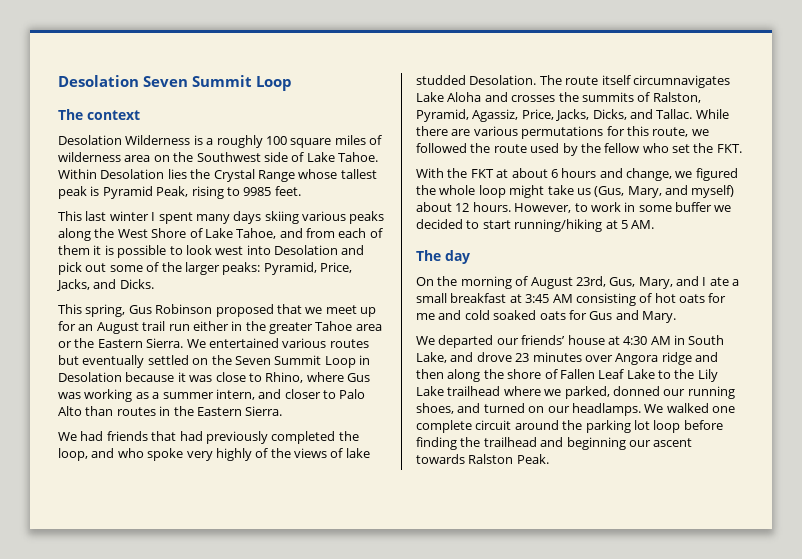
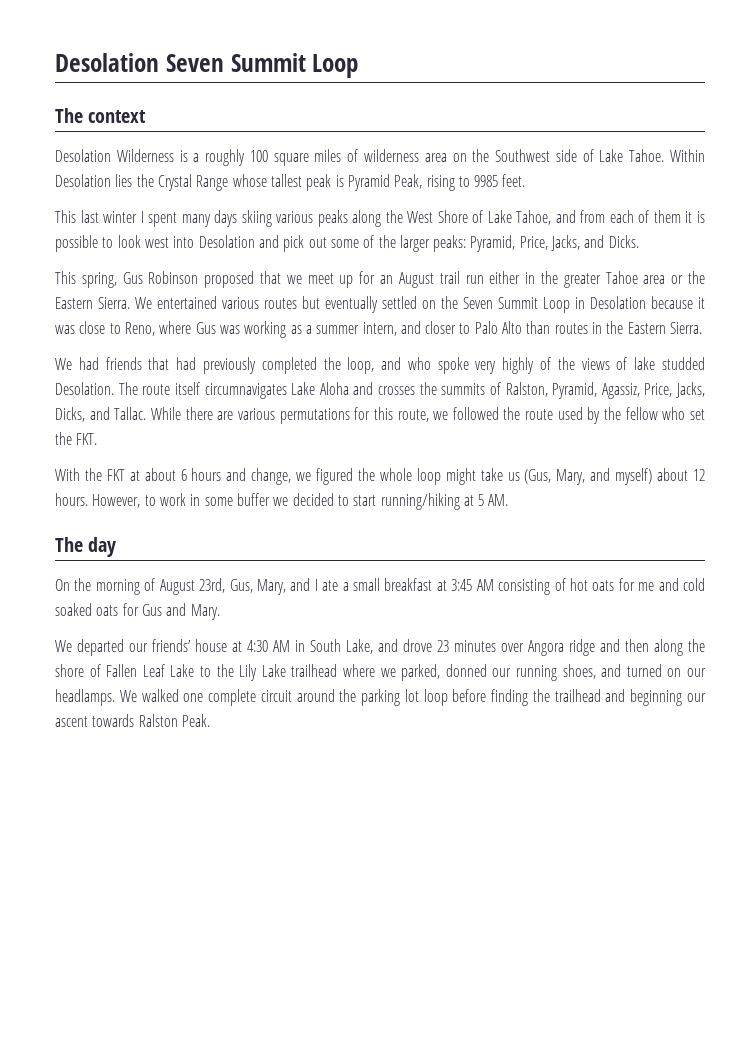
[265,372,304,383] Rhino, -> [124,322,155,336] Reno,

